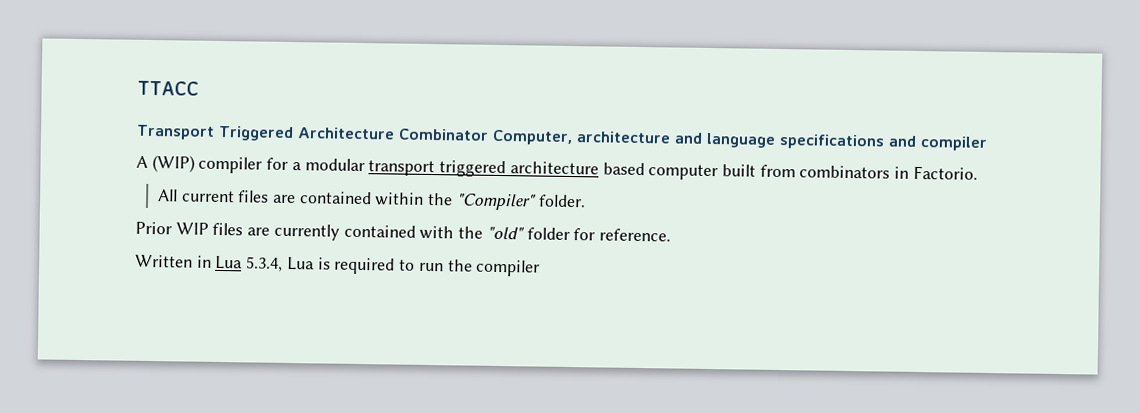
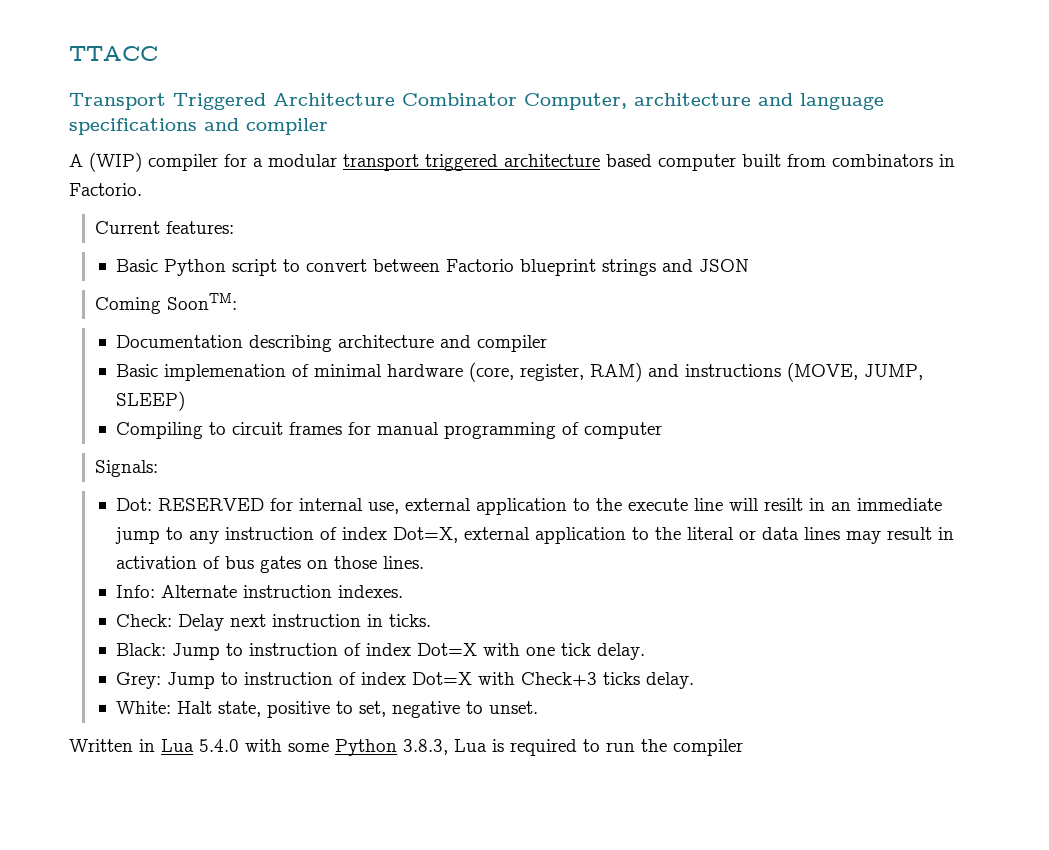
[157,189,586,211] [135,221,671,242] [135,254,284,272] All current files are contained within the "Compiler" folder. // Prior WIP files are currently contained with the "old" folder for reference. // Written in Lua 5.3.4, -> [95,221,235,234] [116,259,750,276] [95,293,238,314] [116,335,548,352] [116,362,924,382] [116,391,186,411] [116,422,663,439] [95,460,159,477] [116,498,943,515] [115,527,955,544] [116,556,425,573] [116,585,404,598] [116,614,432,631] [116,643,646,660] [116,672,695,689] [116,701,539,718] [69,739,448,756] Current features: // Basic Python script to convert between Factorio blueprint strings and JSON // Coming SoonTM: // Documentation describing architecture and compiler // Basic implemenation of minimal hardware (core, register, RAM) and instructions (MOVE, JUMP, SLEEP) // Compiling to circuit frames for manual programming of computer // Signals: // Dot: RESERVED for internal use, external application to the execute line will resilt in an immediate jump to any instruction of index Dot=X, external application to the literal or data lines may result in activation of bus gates on those lines. // Info: Alternate instruction indexes. // Check: Delay next instruction in ticks. // Black: Jump to instruction of index Dot=X with one tick delay. // Grey: Jump to instruction of index Dot=X with Check+3 ticks delay. // White: Halt state, positive to set, negative to unset. // Written in Lua 5.4.0 with some Python 3.8.3,

